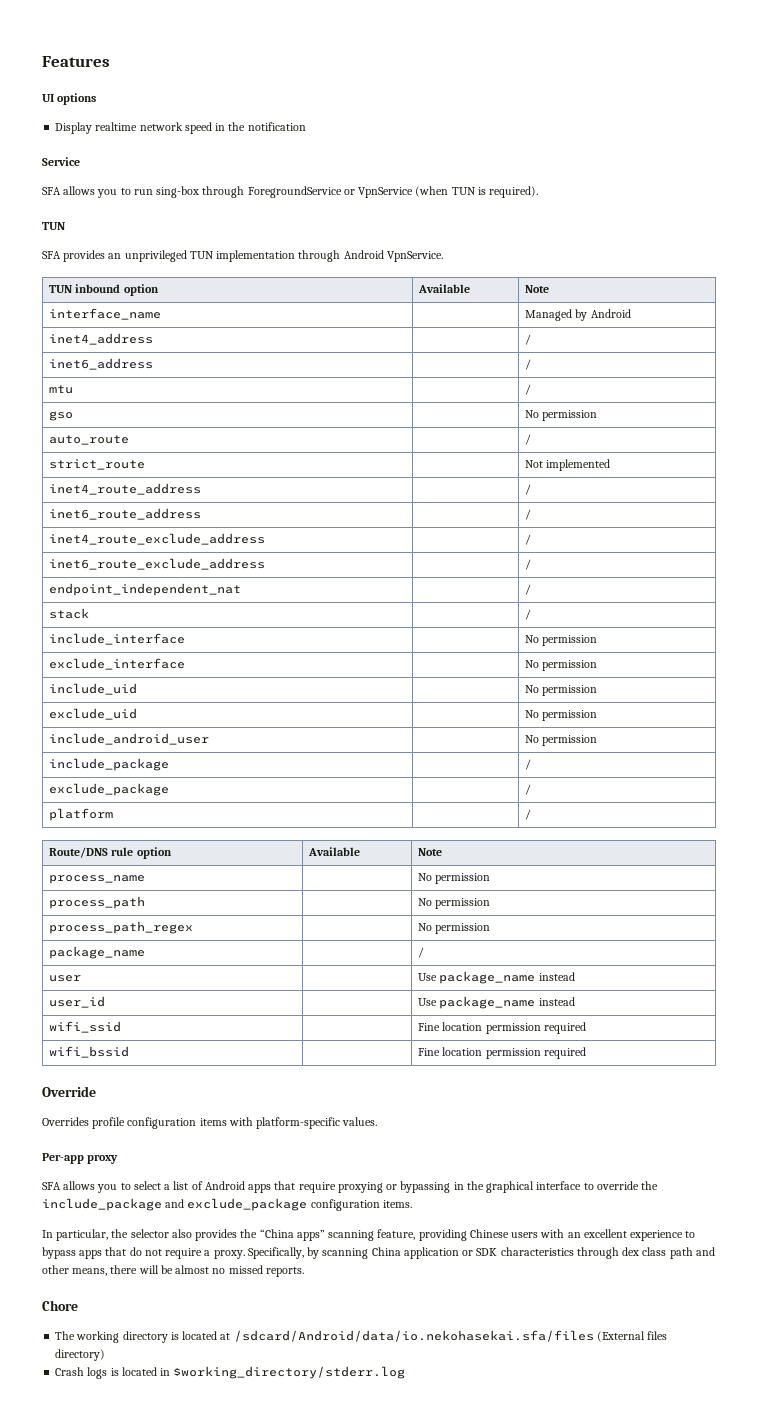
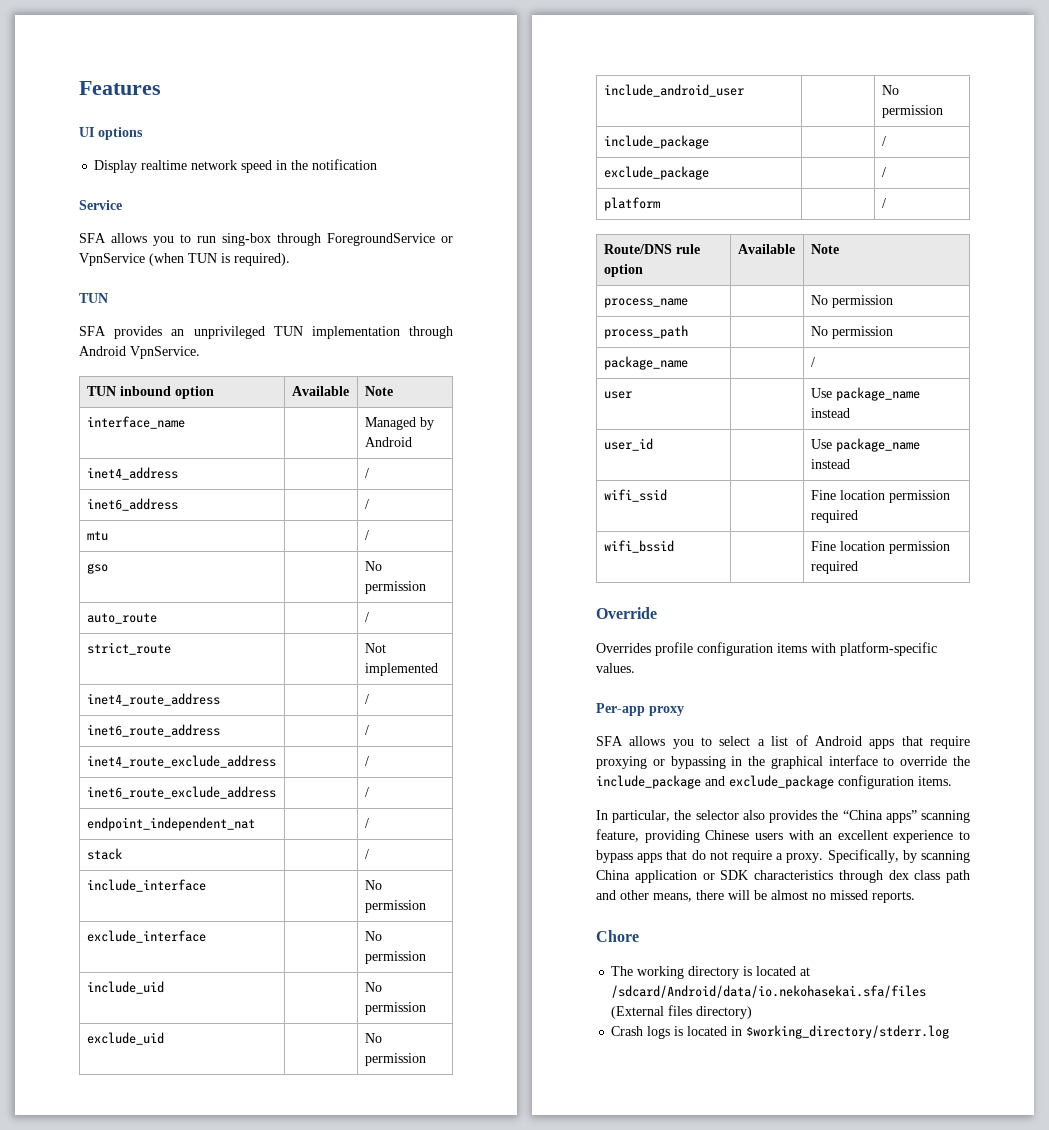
[49,921,194,934] [418,923,491,934] // process_path_regex | | No permission -> (893, 332) none

